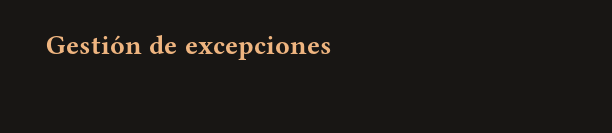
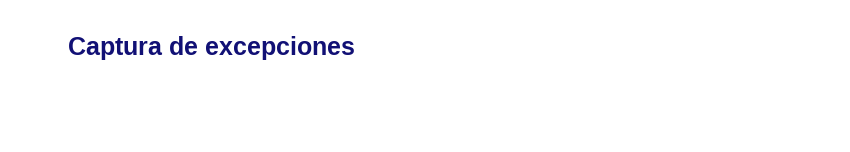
[46,35,142,54] Gestión -> [68,37,163,60] Captura

